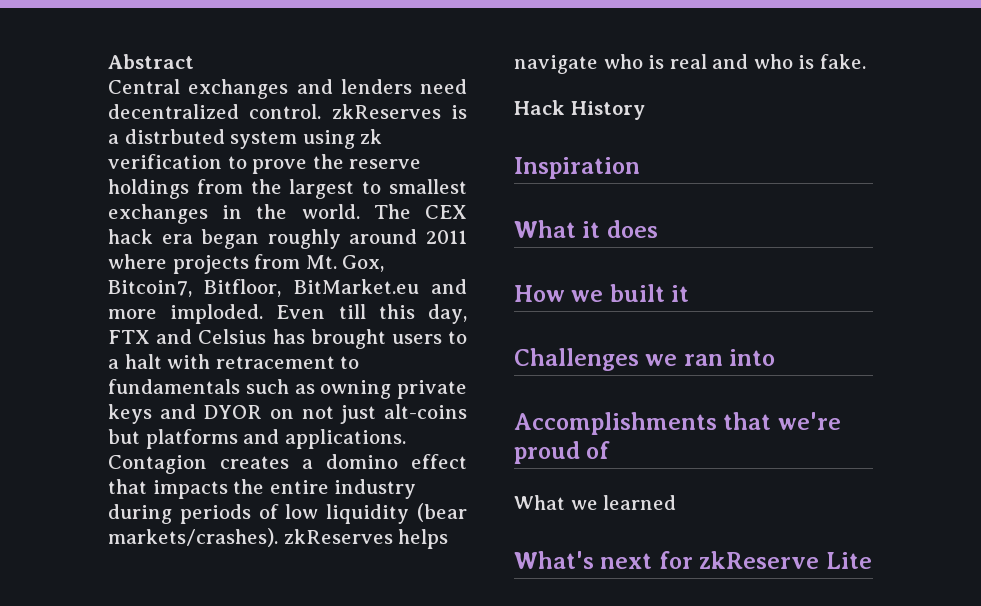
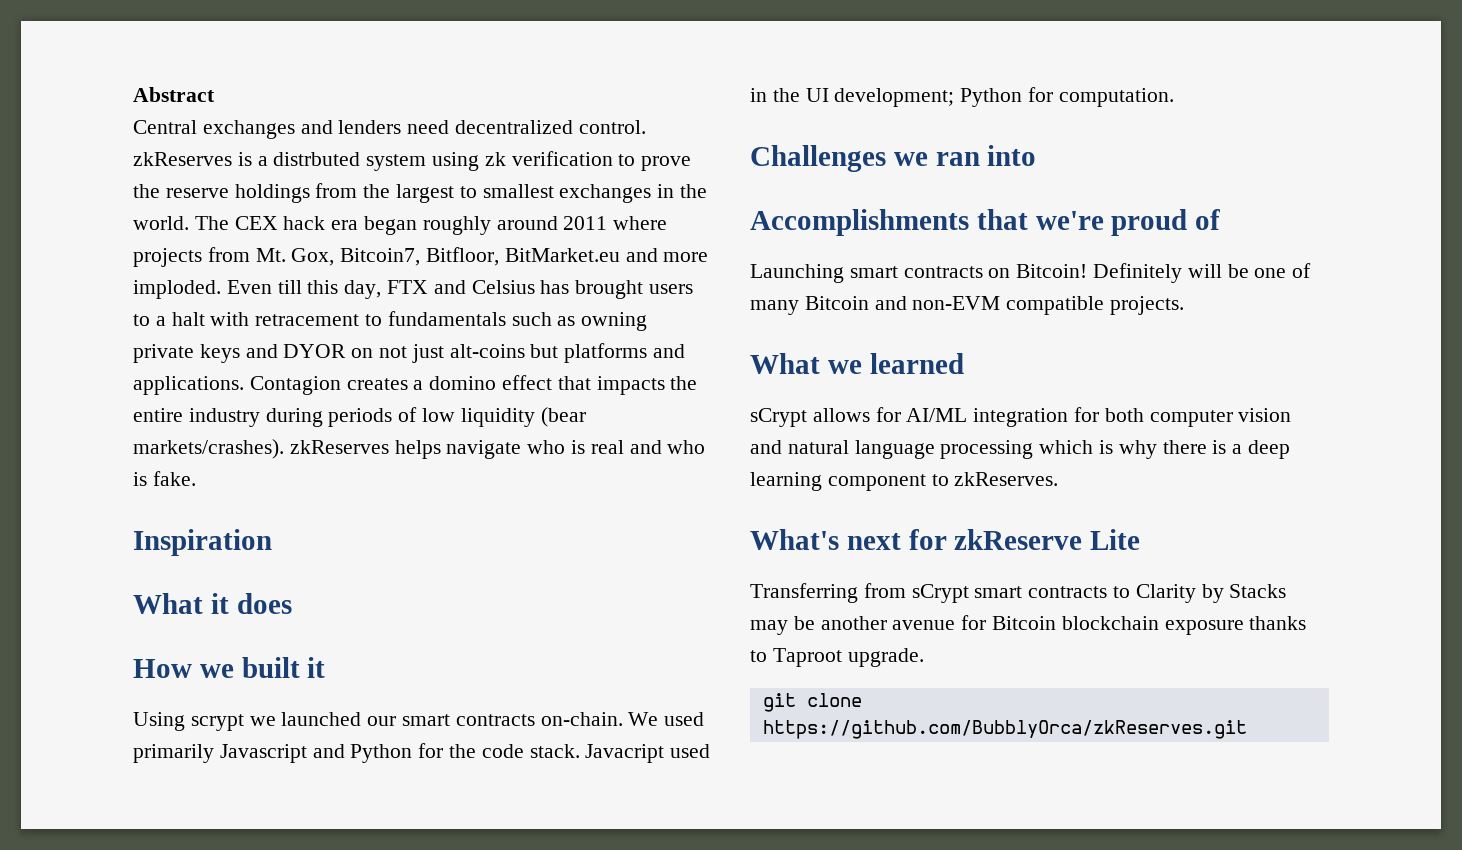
[514,100,645,120] // Hack History -> (196, 478) none
(690, 293) none -> [133,712,705,731] [133,743,711,763] [750,87,1174,107] // Using scrypt we launched our smart contracts on-chain. We used primarily Javascript and Python for the code stack. Javacript used in the UI development; Python for computation.
[514,495,677,510] What we learned -> [750,263,1312,283] [750,296,1185,315] [750,353,964,374] [750,407,1292,427] [750,440,1291,459] [750,472,1059,491] Launching smart contracts on Bitcoin! Definitely will be one of many Bitcoin and non-EVM compatible projects. // What we learned // sCrypt allows for AI/ML integration for both computer vision and natural language processing which is why there is a deep learning component to zkReserves.
(872, 560) none -> [750,583,1287,603] [750,615,1307,635] [750,648,924,667] [762,693,862,712] [762,720,1247,739] // Transferring from sCrypt smart contracts to Clarity by Stacks may be another avenue for Bitcoin blockchain exposure thanks to Taproot upgrade. // git clone https://github.com/BubblyOrca/zkReserves.git

